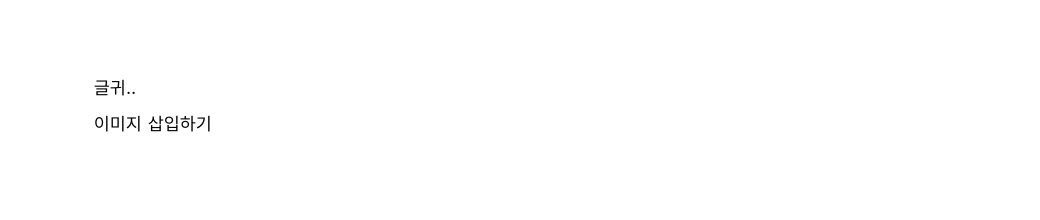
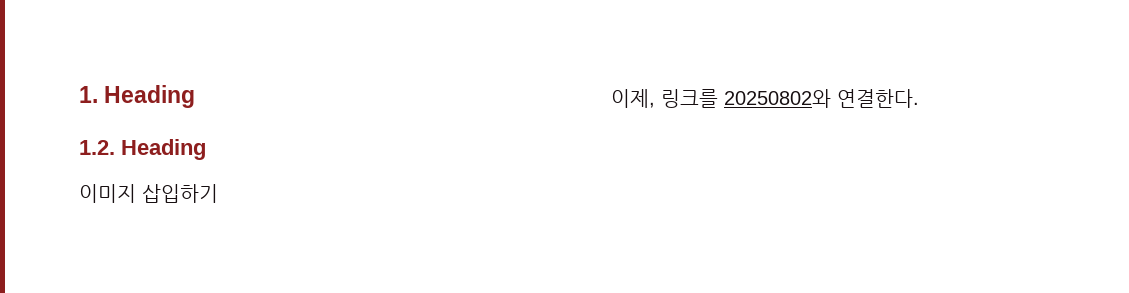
[94,79,136,96] [94,115,212,132] 글귀.. // 이미지 삽입하기 -> [79,85,196,108] [79,139,206,160] [79,184,218,203] [611,89,919,108] 1. Heading // 1.2. Heading // 이미지 삽입하기 // 이제, 링크를 20250802와 연결한다.

